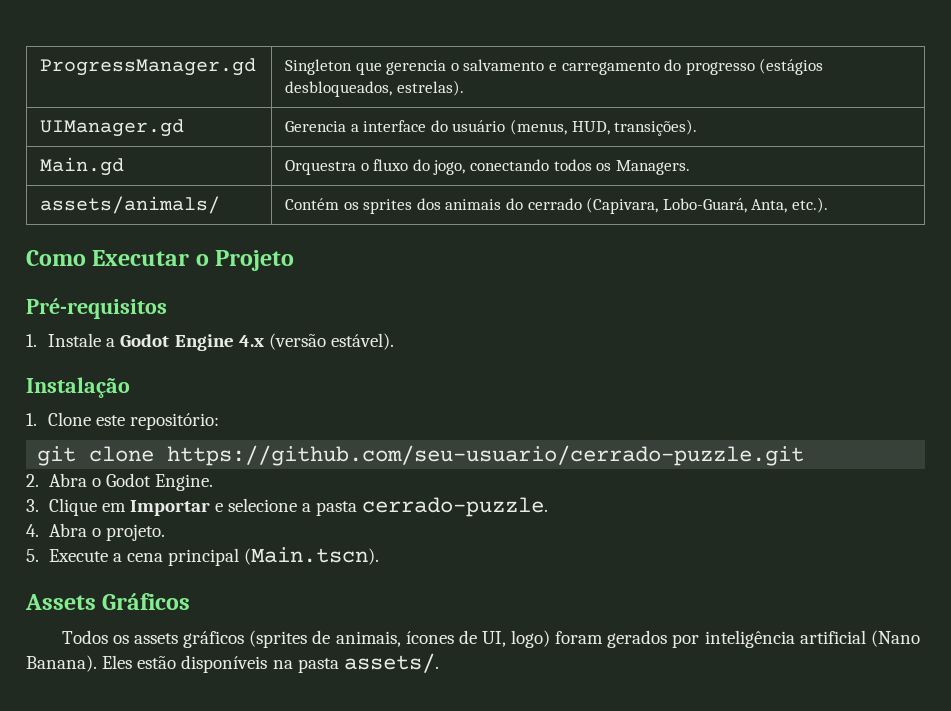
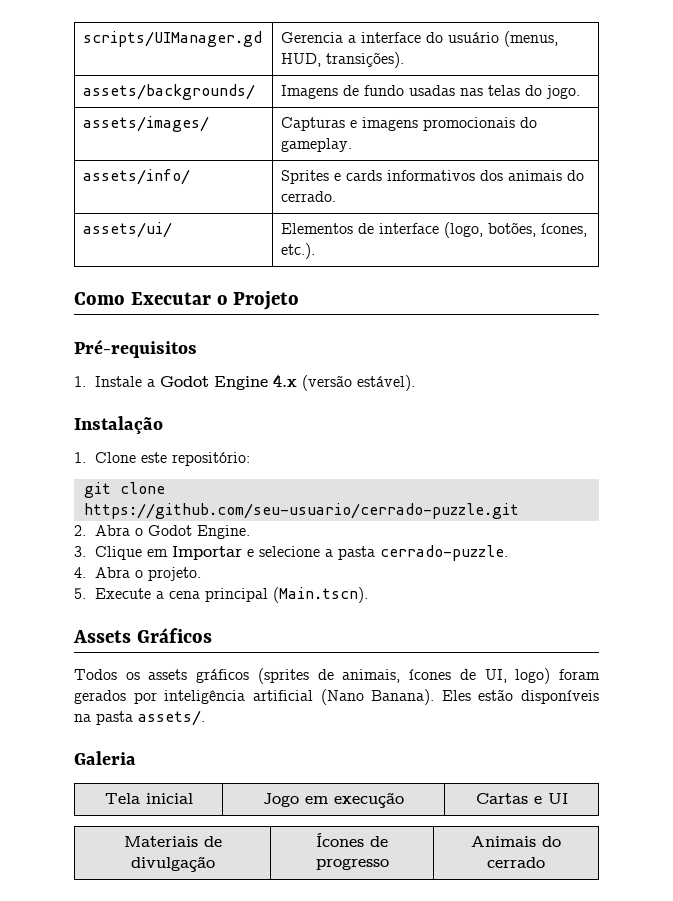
[40,58,257,76] [285,58,824,75] [285,80,464,97] [40,119,185,137] ProgressManager.gd | Singleton que gerencia o salvamento e carregamento do progresso (estágios desbloqueados, estrelas). // UIManager.gd -> [83,31,263,47] scripts/UIManager.gd
[40,157,125,176] [285,159,690,175] [40,196,221,214] [285,197,788,214] Main.gd | Orquestra o fluxo do jogo, conectando todos os Managers. // assets/animals/ | Contém os sprites dos animais do cerrado (Capivara, Lobo-Guará, Anta, -> [83,84,256,100] [281,85,581,99] [83,116,210,132] [281,117,538,131] [281,138,353,152] [83,169,191,185] [281,170,585,184] [281,191,337,202] [83,222,173,238] [281,222,588,238] assets/backgrounds/ | Imagens de fundo usadas nas telas do jogo. // assets/images/ | Capturas e imagens promocionais do gameplay. // assets/info/ | Sprites e cards informativos dos animais do cerrado. // assets/ui/ | Elementos de interface (logo, botões, ícones,
(439, 663) none -> [74,751,136,765] [104,793,193,804] [263,792,404,808] [475,793,568,804] [123,836,222,847] [130,856,215,872] [316,833,388,847] [315,858,389,870] [470,836,561,847] [486,857,545,868] // Galeria // Tela inicial | Jogo em execução | Cartas e UI // Materiais de divulgação | Ícones de progresso | Animais do cerrado

